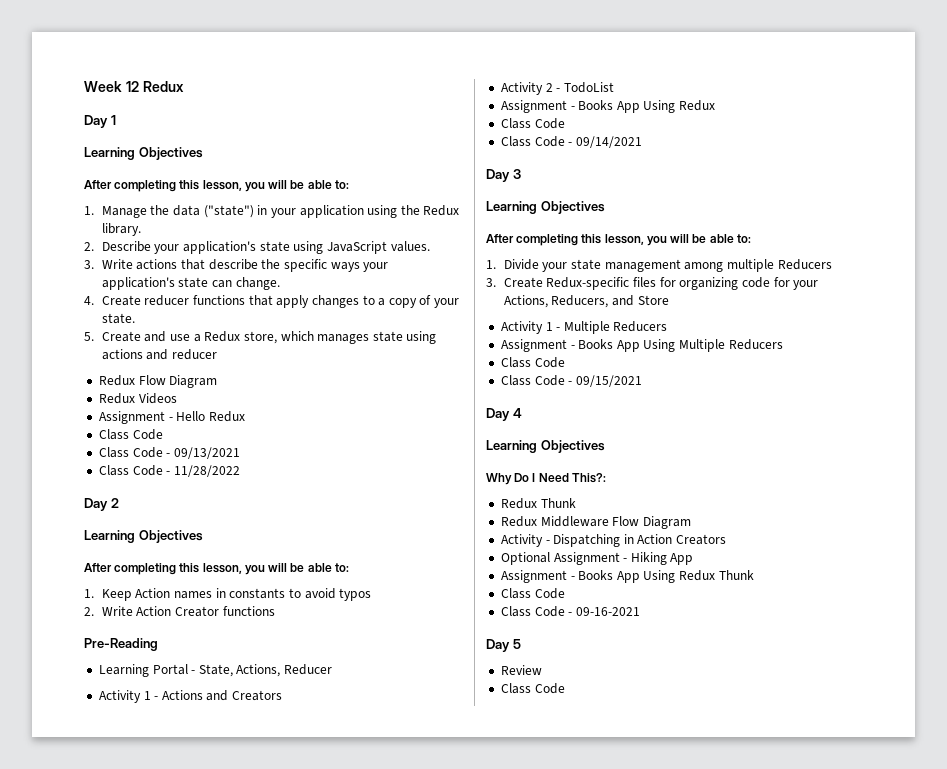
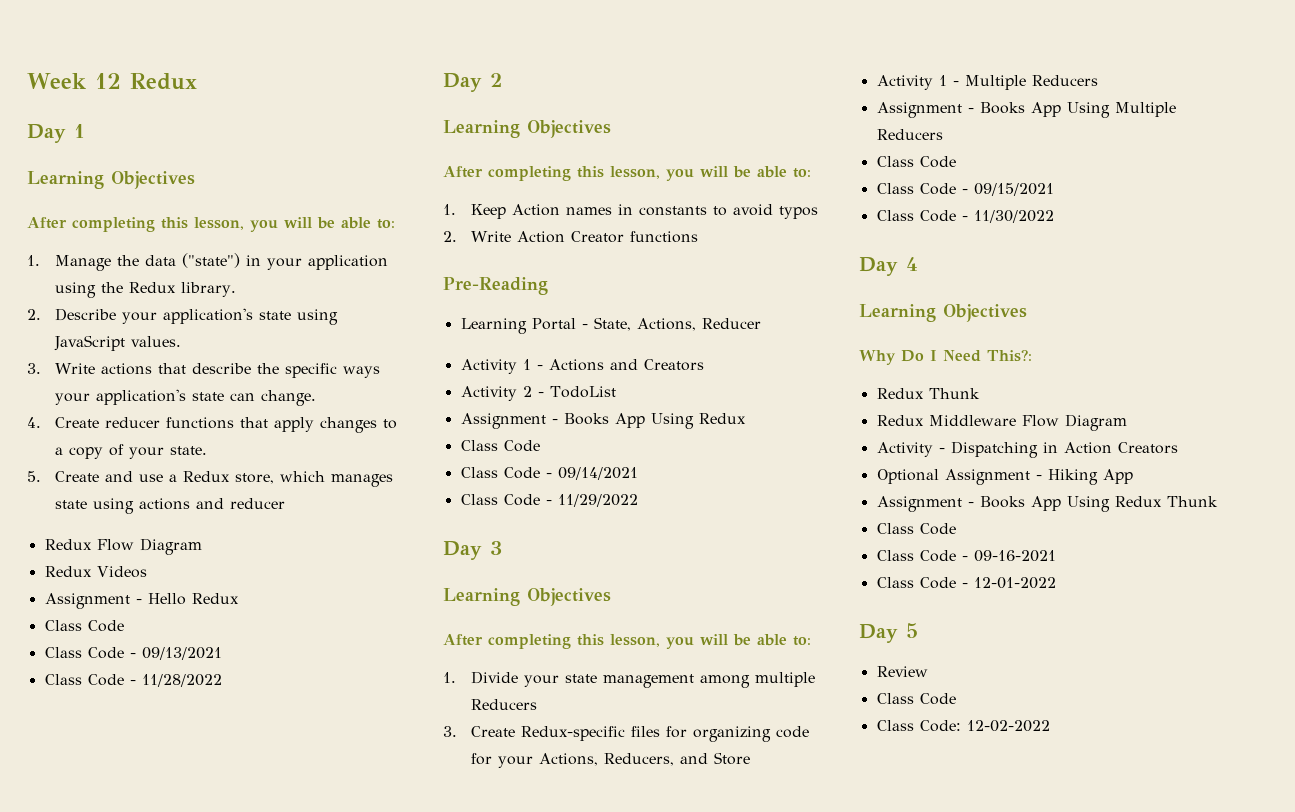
(642, 142) none -> [460,494,638,507] // Class Code - 11/29/2022
(642, 381) none -> [876,210,1054,223] // Class Code - 11/30/2022
(640, 611) none -> [876,577,1056,589] // Class Code - 12-01-2022
(565, 688) none -> [876,720,1050,732] // Class Code: 12-02-2022

